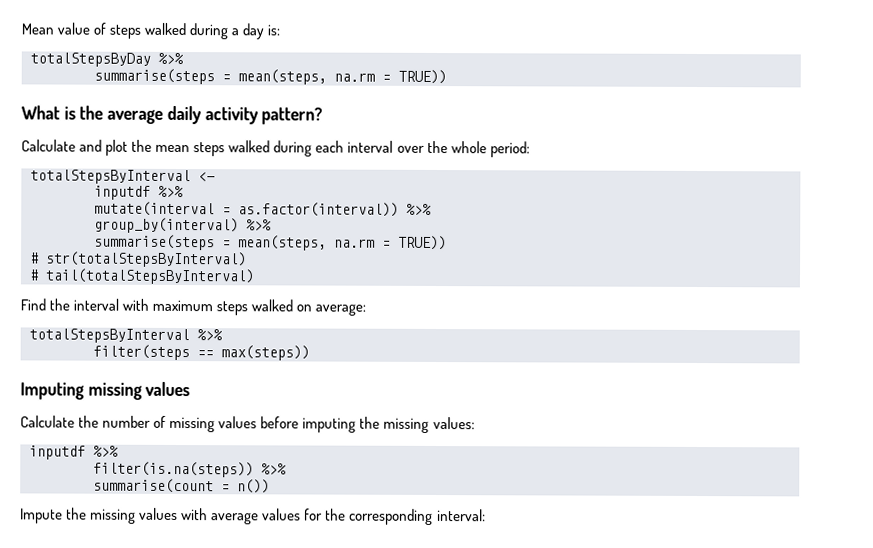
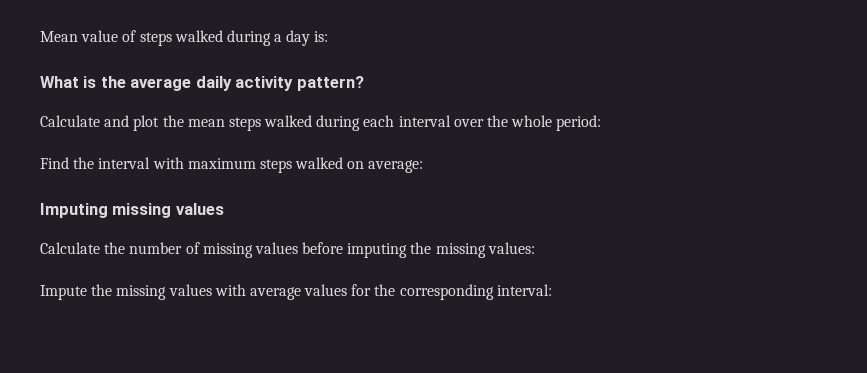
[30,52,184,67] [94,68,447,85] // totalStepsByDay %>% // summarise(steps = mean(steps, na.rm = TRUE)) -> (329, 36) none
[30,169,215,185] [94,185,184,200] [94,201,432,217] [94,217,272,234] [94,234,447,251] [30,251,247,268] [29,268,255,285] // totalStepsByInterval <- // inputdf %>% // mutate(interval = as.factor(interval)) %>% // group_by(interval) %>% // summarise(steps = mean(steps, na.rm = TRUE)) // # str(totalStepsByInterval) // # tail(totalStepsByInterval) -> (602, 123) none
[29,328,223,344] [93,344,310,361] // totalStepsByInterval %>% // filter(steps == max(steps)) -> (424, 166) none
[29,445,119,460] [93,461,287,478] [93,478,270,494] // inputdf %>% // filter(is.na(steps)) %>% // summarise(count = n()) -> (535, 248) none

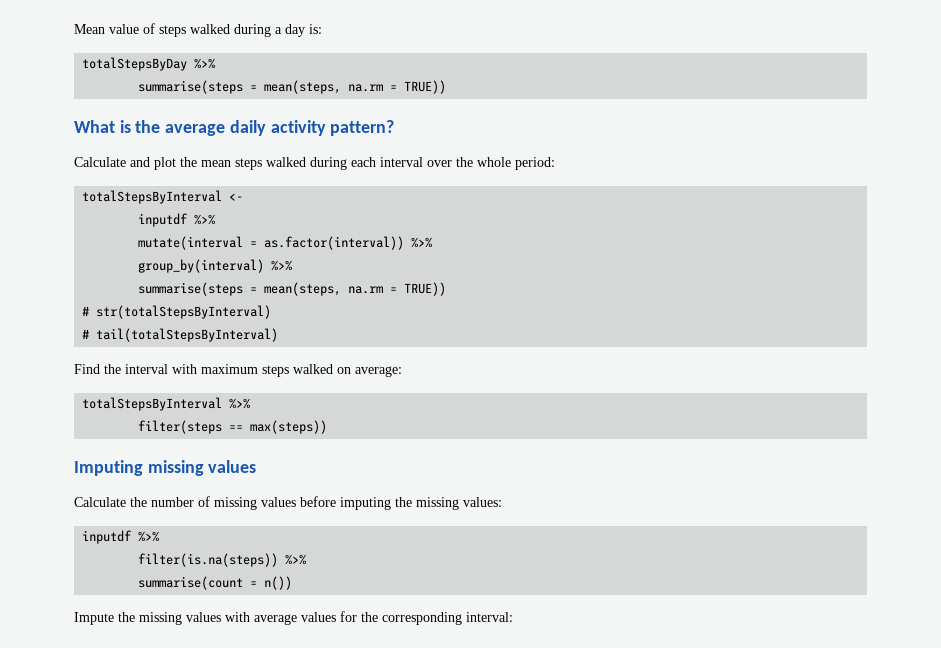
(329, 36) none -> [82,57,216,71] [138,80,447,94] // totalStepsByDay %>% // summarise(steps = mean(steps, na.rm = TRUE))
(602, 123) none -> [82,190,244,204] [138,213,216,227] [138,236,433,250] [138,259,293,273] [138,282,447,296] [82,305,272,319] [82,328,279,342] // totalStepsByInterval <- // inputdf %>% // mutate(interval = as.factor(interval)) %>% // group_by(interval) %>% // summarise(steps = mean(steps, na.rm = TRUE)) // # str(totalStepsByInterval) // # tail(totalStepsByInterval)
(424, 166) none -> [82,397,251,411] [138,420,328,434] // totalStepsByInterval %>% // filter(steps == max(steps))
(535, 248) none -> [82,530,160,544] [138,553,307,567] [138,576,293,590] // inputdf %>% // filter(is.na(steps)) %>% // summarise(count = n())

